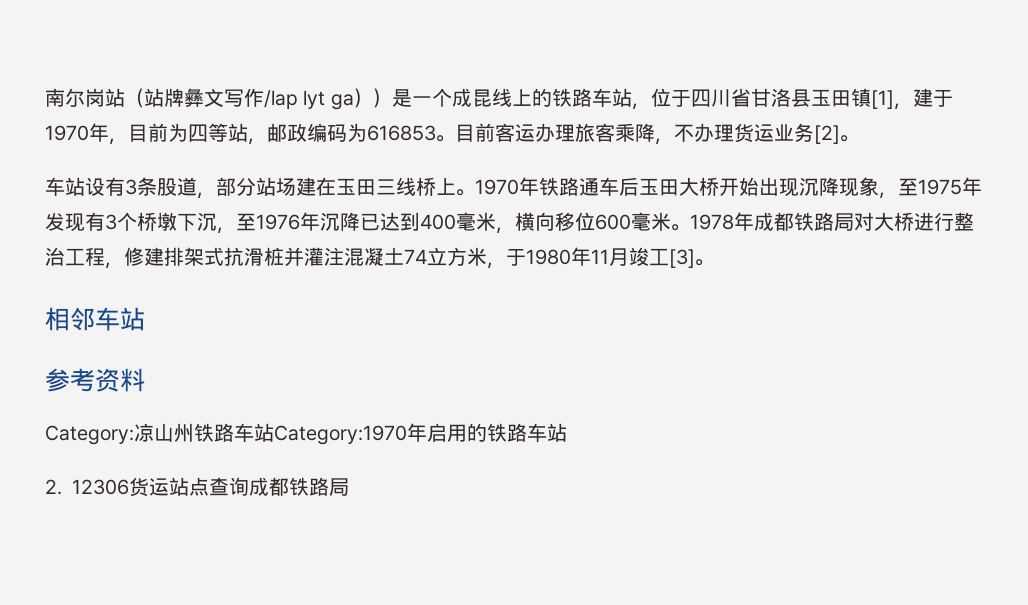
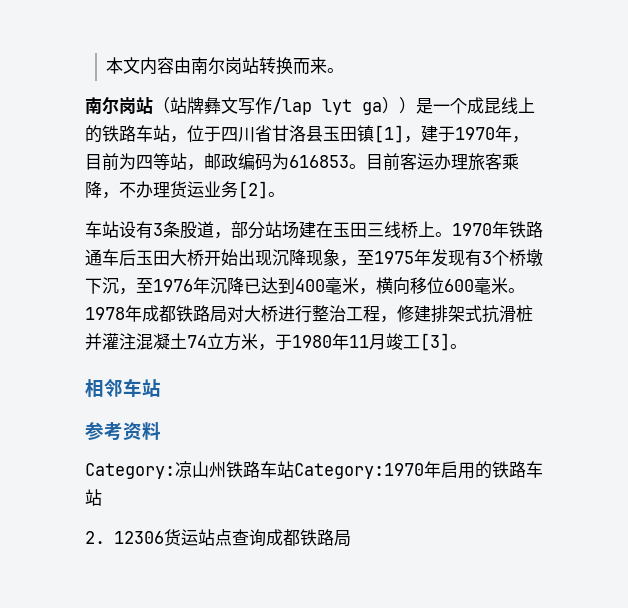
(45, 97) none -> [106,57,345,75] 本文内容由南尔岗站转换而来。 //

